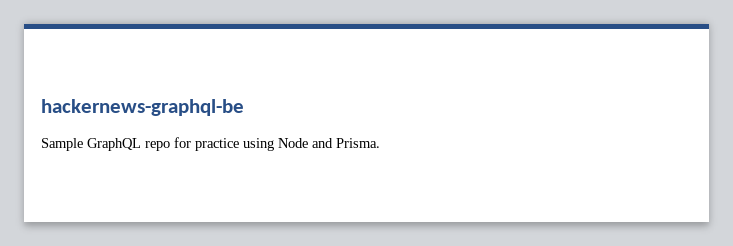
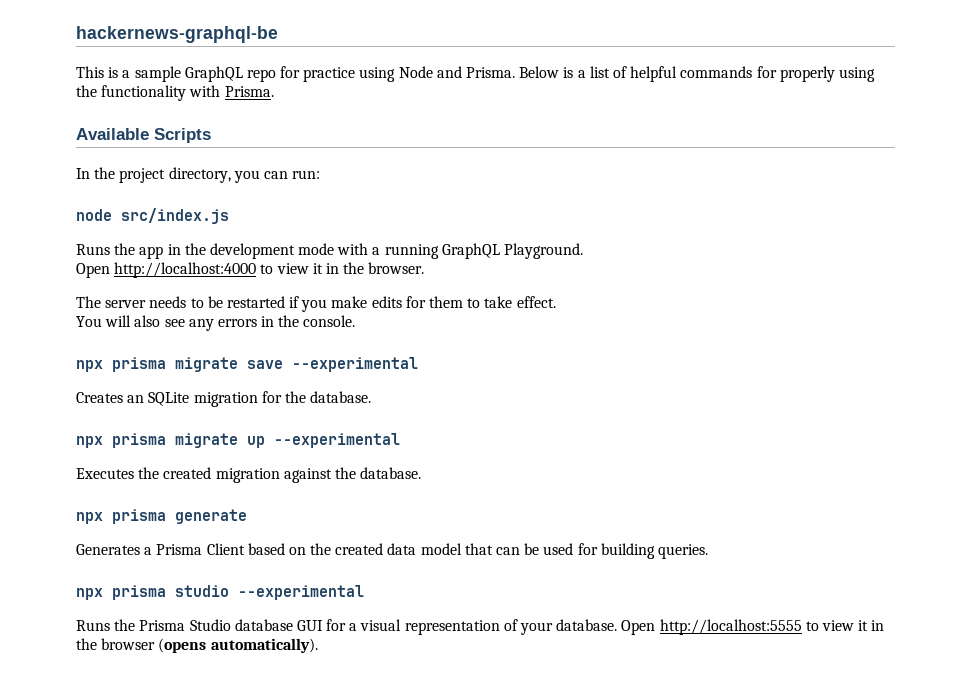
[41,138,83,151] Sample -> [76,66,181,82] This is a sample
(380, 143) none -> [519,66,875,82] [76,85,274,101] [76,128,211,143] [76,167,321,183] [76,208,229,224] [76,243,584,259] [76,262,425,278] [76,296,556,312] [76,315,356,331] [76,357,418,372] [76,391,372,407] [76,433,400,448] [76,467,422,483] [76,509,247,524] [76,543,708,559] [76,585,364,600] [76,619,885,635] [76,638,318,653] Below is a list of helpful commands for properly using the functionality with Prisma. // Available Scripts // In the project directory, you can run: // node src/index.js // Runs the app in the development mode with a running GraphQL Playground. // Open http://localhost:4000 to view it in the browser. // The server needs to be restarted if you make edits for them to take effect. // You will also see any errors in the console. // npx prisma migrate save --experimental // Creates an SQLite migration for the database. // npx prisma migrate up --experimental // Executes the created migration against the database. // npx prisma generate // Generates a Prisma Client based on the created data model that can be used for building queries. // npx prisma studio --experimental // Runs the Prisma Studio database GUI for a visual representation of your database. Open http://localhost:5555 to view it in the browser (opens automatically).

